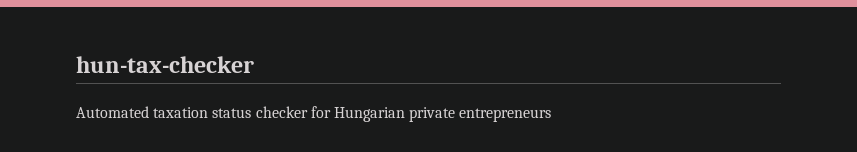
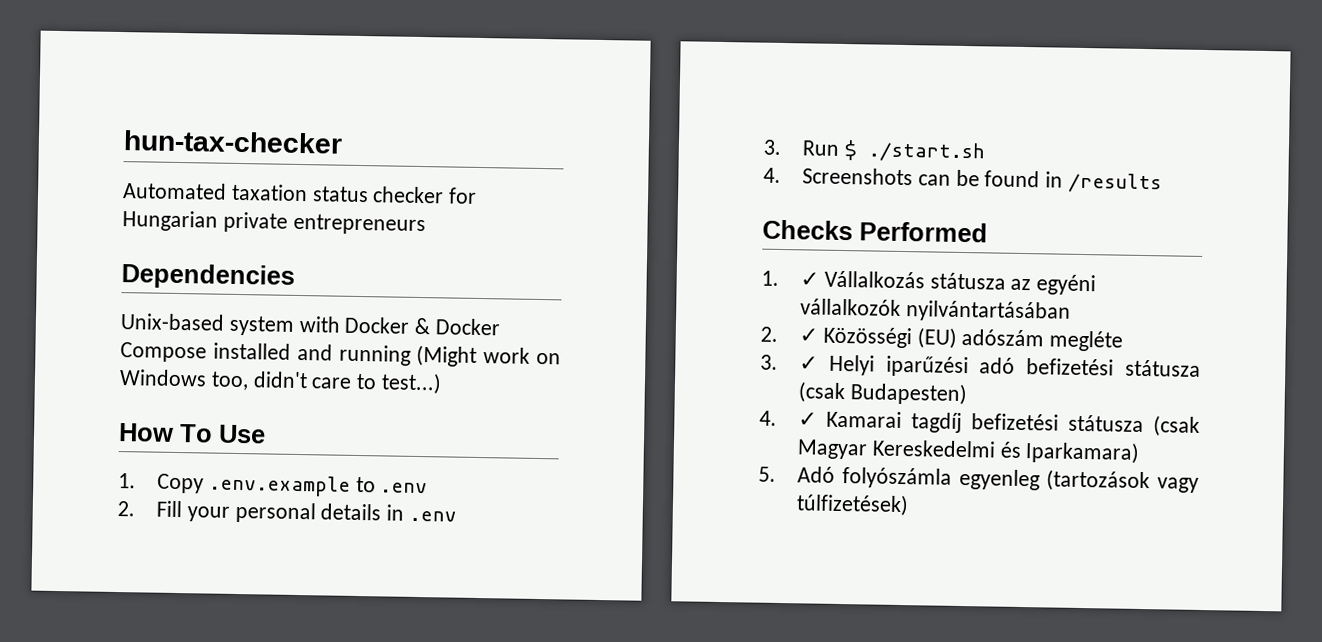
(552, 115) none -> [121,263,295,290] [120,313,502,336] [120,342,561,367] [119,369,443,395] [118,423,266,444] [118,473,429,497] [117,500,458,524] [763,139,985,163] [763,167,1163,194] [762,219,988,243] [761,270,1097,296] [800,298,1071,323] [760,326,1124,352] [760,354,1201,378] [798,381,967,406] [759,410,1200,437] [797,439,1141,464] [758,466,1199,493] [796,493,910,517] // Dependencies // Unix-based system with Docker & Docker Compose installed and running (Might work on Windows too, didn't care to test...) // How To Use // 1. Copy .env.example to .env // 2. Fill your personal details in .env // 3. Run $ ./start.sh // 4. Screenshots can be found in /results // Checks Performed // 1. ✓ Vállalkozás státusza az egyéni vállalkozók nyilvántartásában // 2. ✓ Közösségi (EU) adószám megléte // 3. ✓ Helyi iparűzési adó befizetési státusza (csak Budapesten) // 4. ✓ Kamarai tagdíj befizetési státusza (csak Magyar Kereskedelmi és Iparkamara) // 5. Adó folyószámla egyenleg (tartozások vagy túlfizetések)

